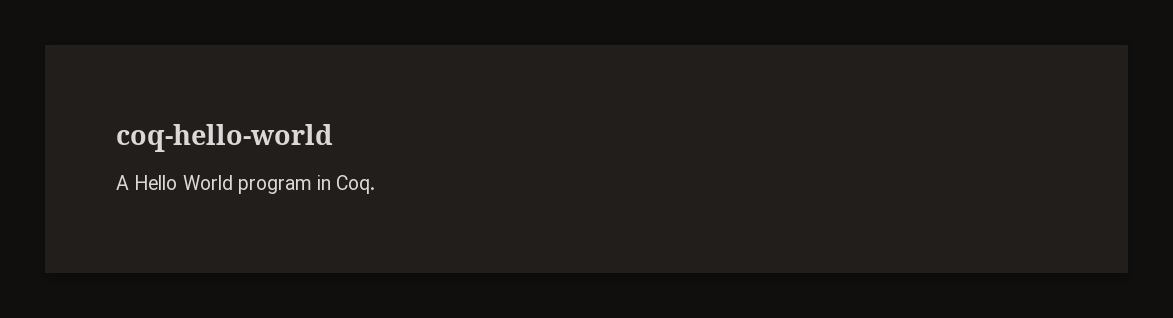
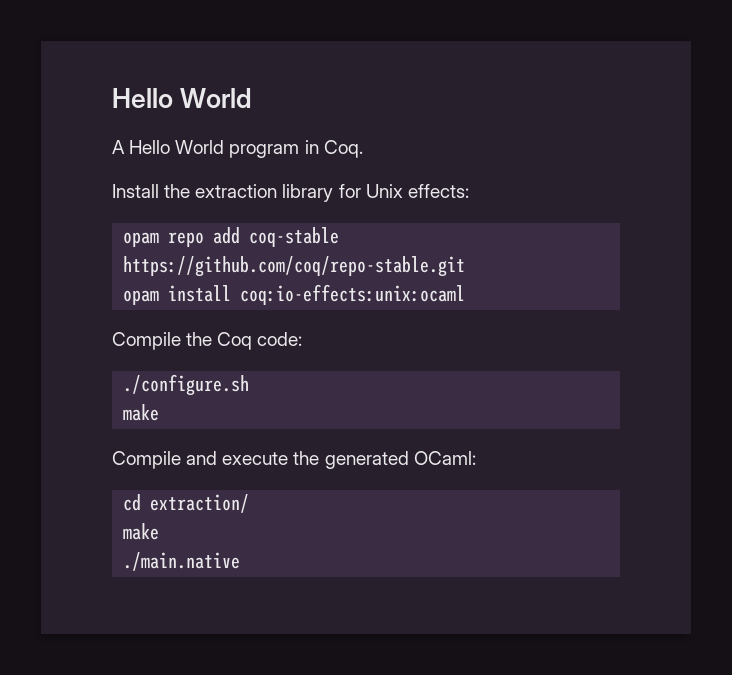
[116,124,333,152] coq-hello-world -> [112,88,253,108] Hello World
(376, 184) none -> [112,184,469,202] [123,227,340,247] [123,256,466,277] [123,284,466,305] [112,332,303,350] [123,374,250,396] [123,404,160,421] [112,451,476,469] [123,494,250,513] [123,523,160,540] [123,552,241,571] // Install the extraction library for Unix effects: // opam repo add coq-stable https://github.com/coq/repo-stable.git // opam install coq:io-effects:unix:ocaml // Compile the Coq code: // ./configure.sh // make // Compile and execute the generated OCaml: // cd extraction/ // make // ./main.native

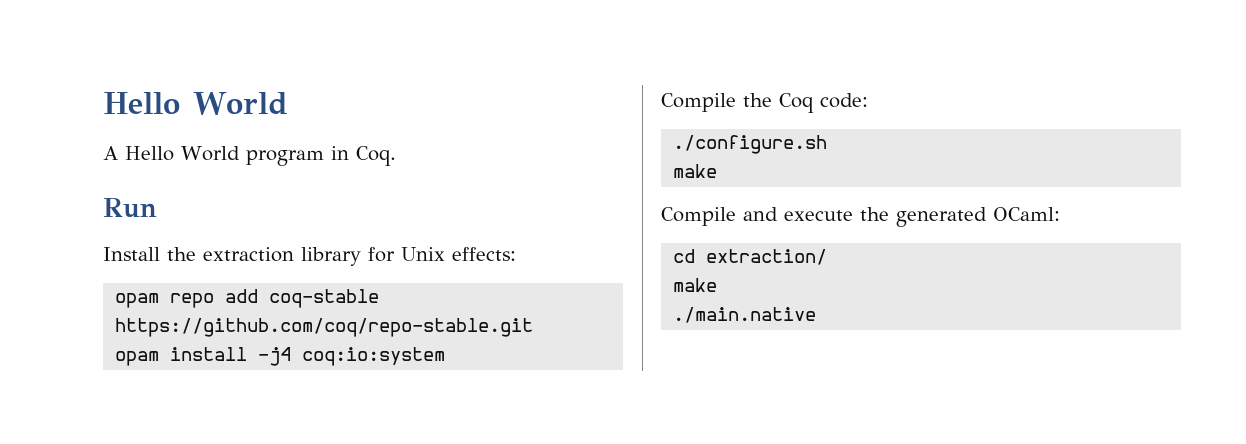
(363, 149) none -> [103,198,157,218] // Run
[240,284,466,305] coq:io-effects:unix:ocaml -> [258,347,446,366] -j4 coq:io:system

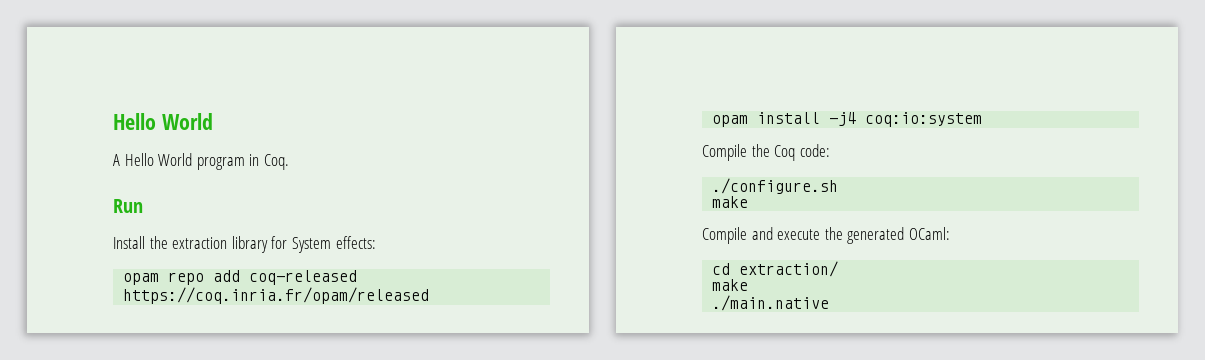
[401,247,445,261] Unix -> [291,237,331,253] System
[269,289,380,308] [115,318,534,337] coq-stable https://github.com/coq/repo-stable.git -> [249,270,358,285] [123,287,430,304] coq-released https://coq.inria.fr/opam/released

